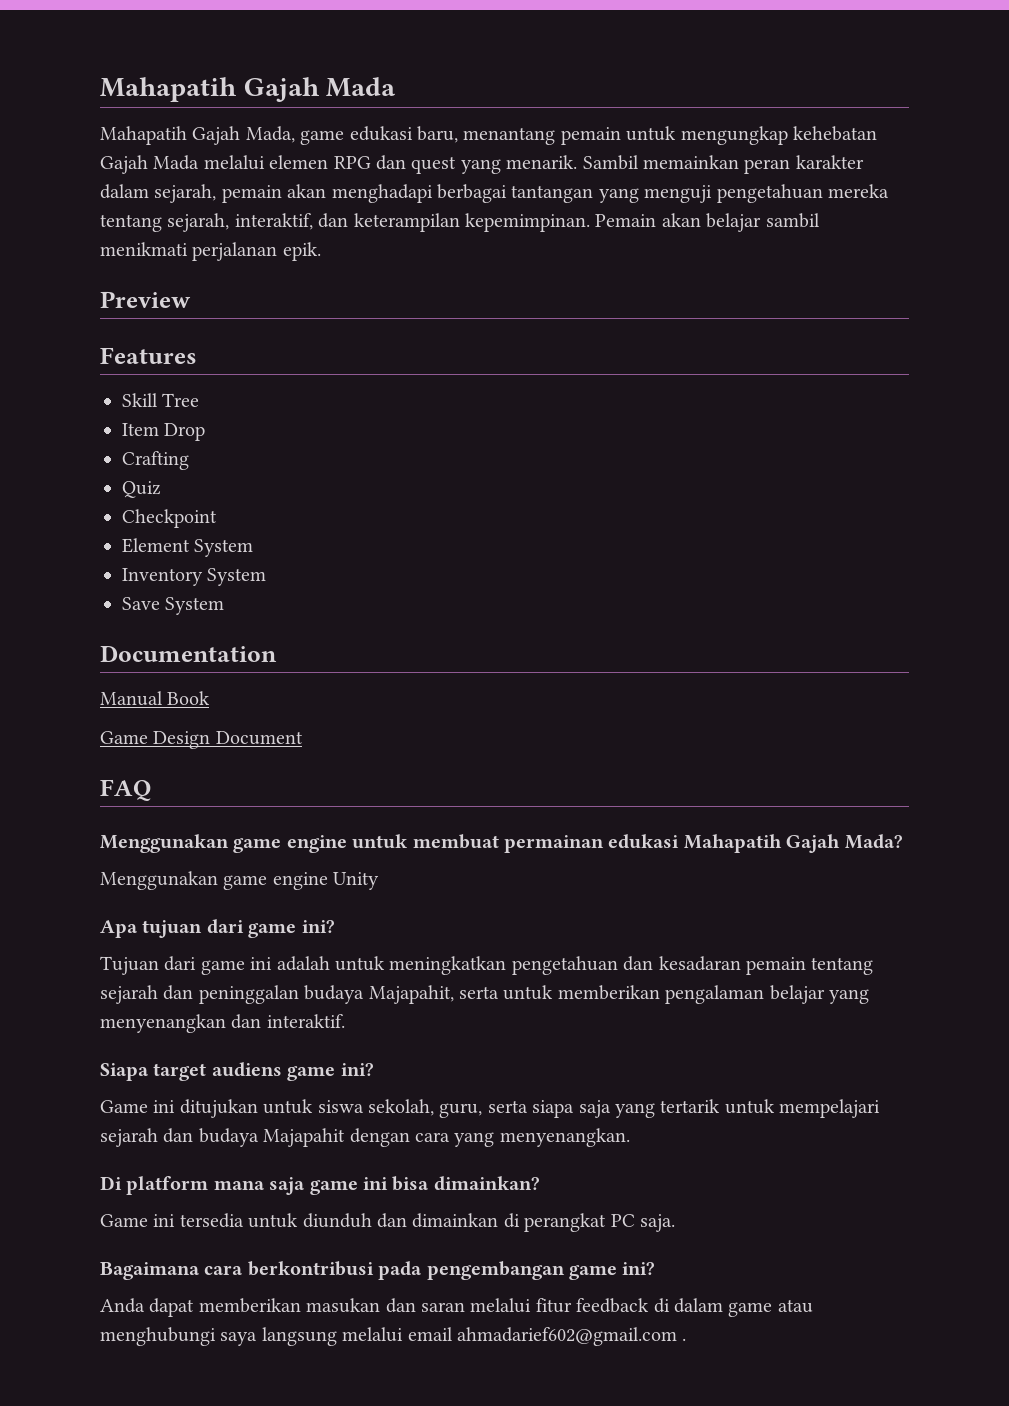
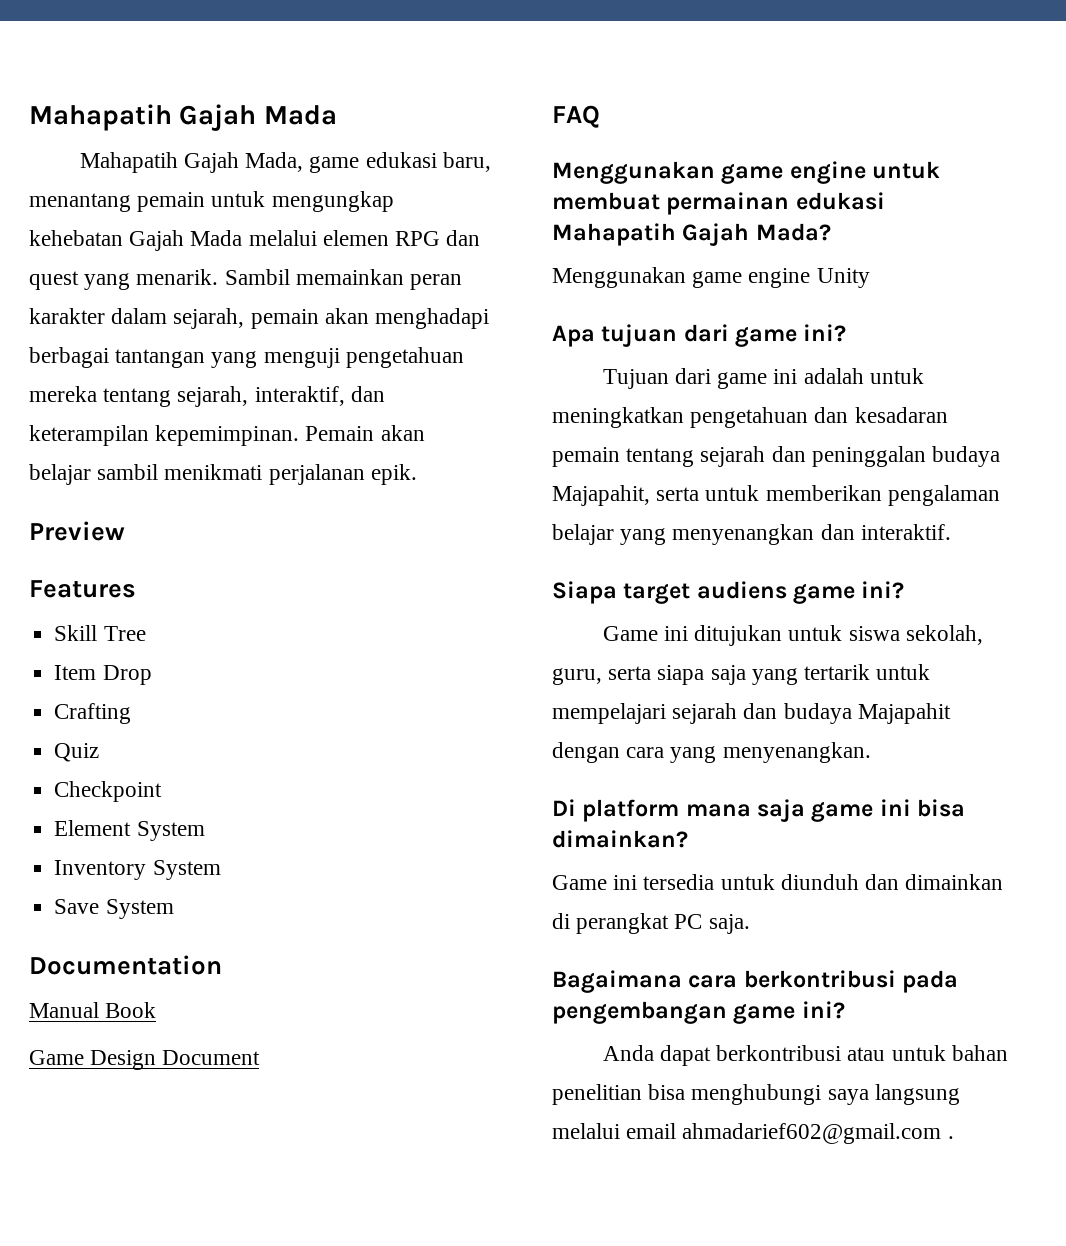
[198,1298,813,1317] memberikan masukan dan saran melalui fitur feedback di dalam game atau -> [716,1045,1008,1061] [552,1084,686,1105] berkontribusi atau untuk bahan penelitian bisa

